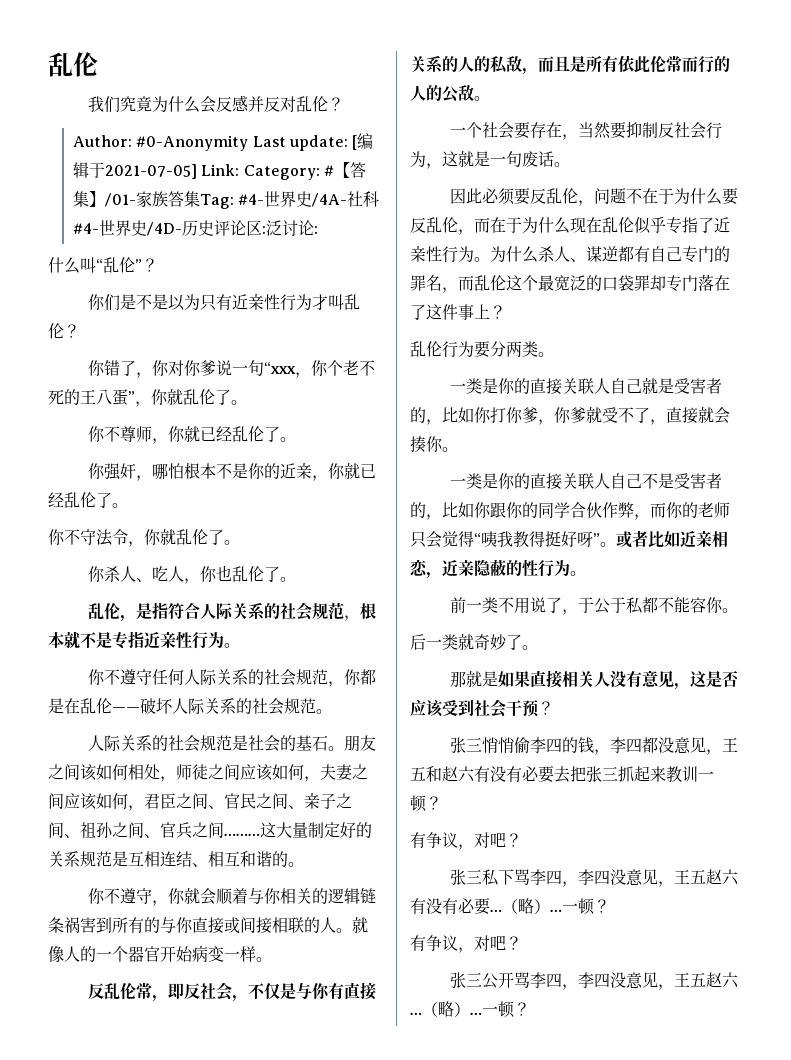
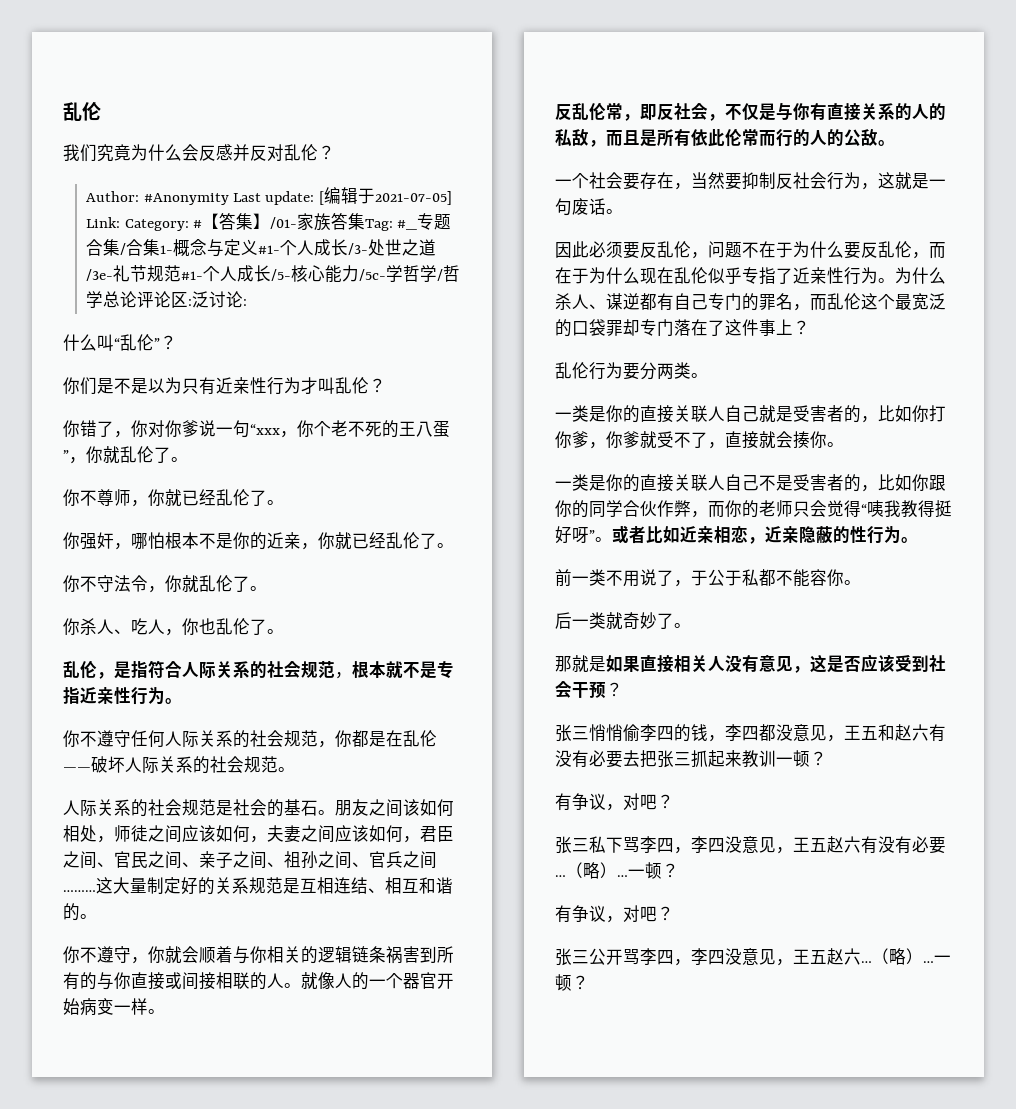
[136,135,249,151] #0-Anonymity -> [143,193,229,205] #Anonymity
[238,191,380,207] [73,220,215,236] #4-世界史/4A-社科#4-世界史/4D-历史 -> [397,213,452,230] [86,239,437,257] [86,265,461,283] [86,291,138,308] #_专题合集/合集1-概念与定义#1-个人成长/3-处世之道/3e-礼节规范#1-个人成长/5-核心能力/5c-学哲学/哲学总论

